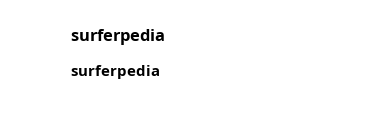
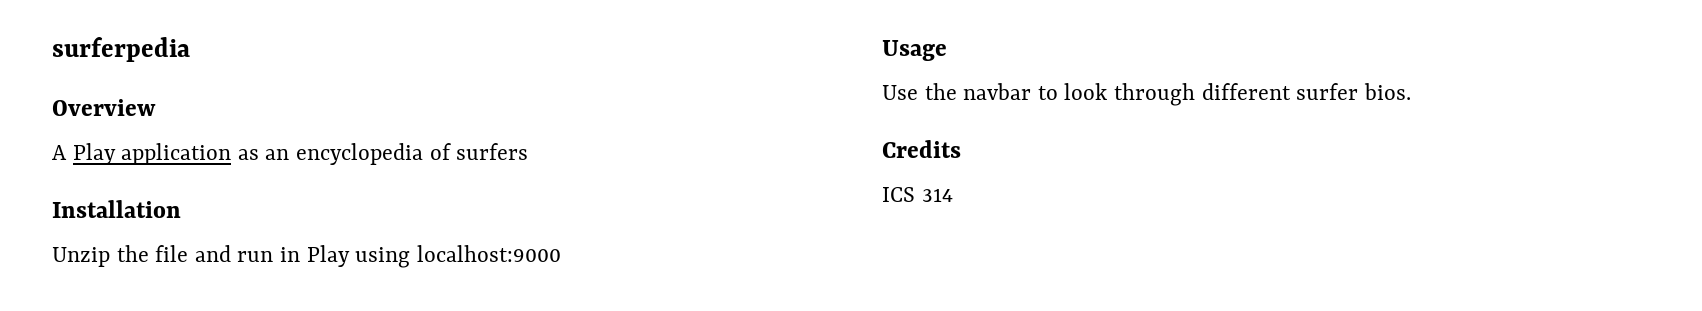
[71,65,160,79] surferpedia -> [52,99,156,116] [52,143,529,165] [52,200,181,218] [52,245,561,268] [882,40,947,61] [882,83,1411,106] [882,140,961,158] [882,187,953,202] Overview // A Play application as an encyclopedia of surfers // Installation // Unzip the file and run in Play using localhost:9000 // Usage // Use the navbar to look through different surfer bios. // Credits // ICS 314

